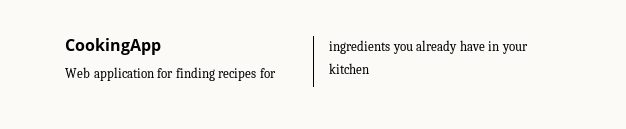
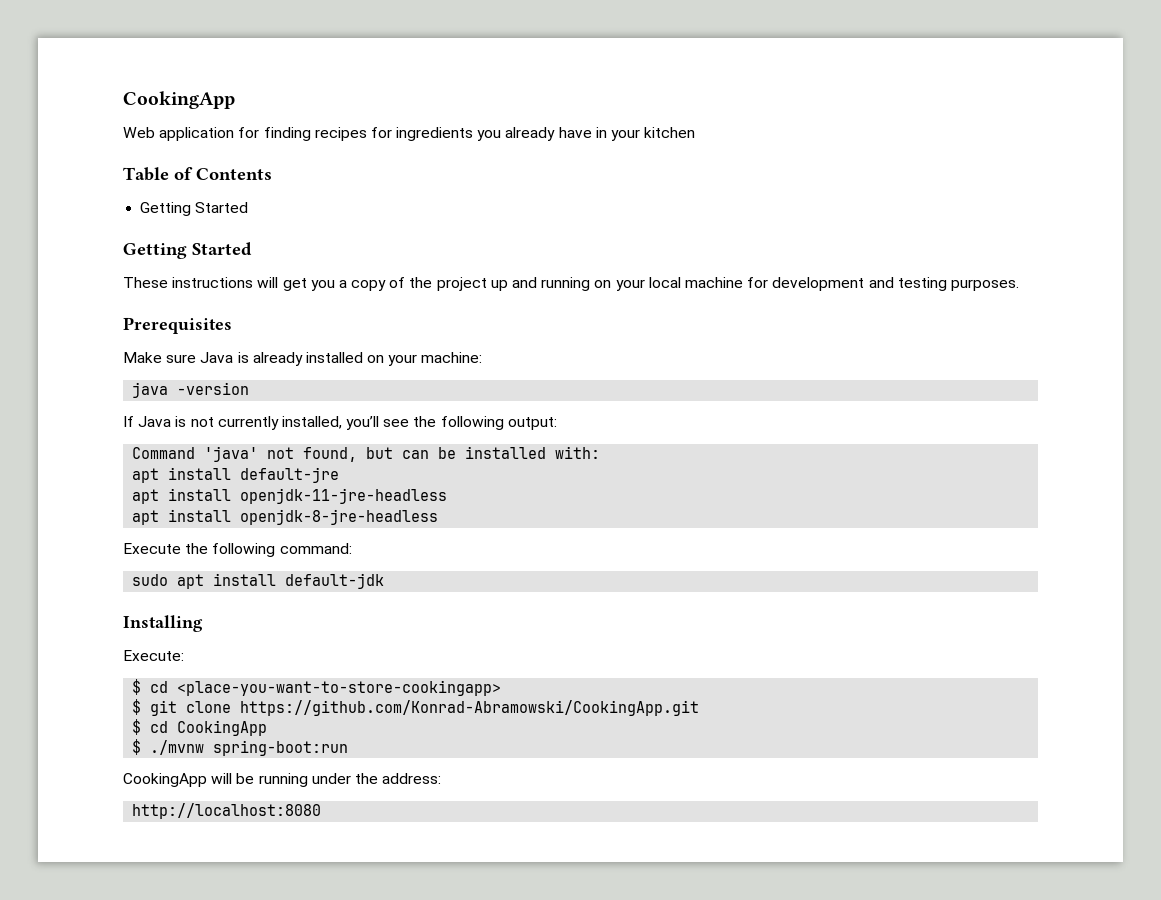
(369, 68) none -> [123,167,272,181] [140,202,249,216] [123,242,252,259] [123,277,1019,291] [123,317,232,334] [123,352,483,366] [132,382,250,398] [123,416,557,430] [132,446,601,462] [132,467,340,483] [132,488,448,504] [132,509,439,525] [123,543,352,557] [132,573,385,589] [123,615,203,632] [123,650,184,661] [132,679,502,696] [132,699,700,716] [132,719,268,736] [132,739,349,756] [123,773,442,787] [132,803,322,819] // Table of Contents // Getting Started // Getting Started // These instructions will get you a copy of the project up and running on your local machine for development and testing purposes. // Prerequisites // Make sure Java is already installed on your machine: // java -version // If Java is not currently installed, you’ll see the following output: // Command 'java' not found, but can be installed with: // apt install default-jre // apt install openjdk-11-jre-headless // apt install openjdk-8-jre-headless // Execute the following command: // sudo apt install default-jdk // Installing // Execute: // $ cd <place-you-want-to-store-cookingapp> // $ git clone https://github.com/Konrad-Abramowski/CookingApp.git // $ cd CookingApp // $ ./mvnw spring-boot:run // CookingApp will be running under the address: // http://localhost:8080

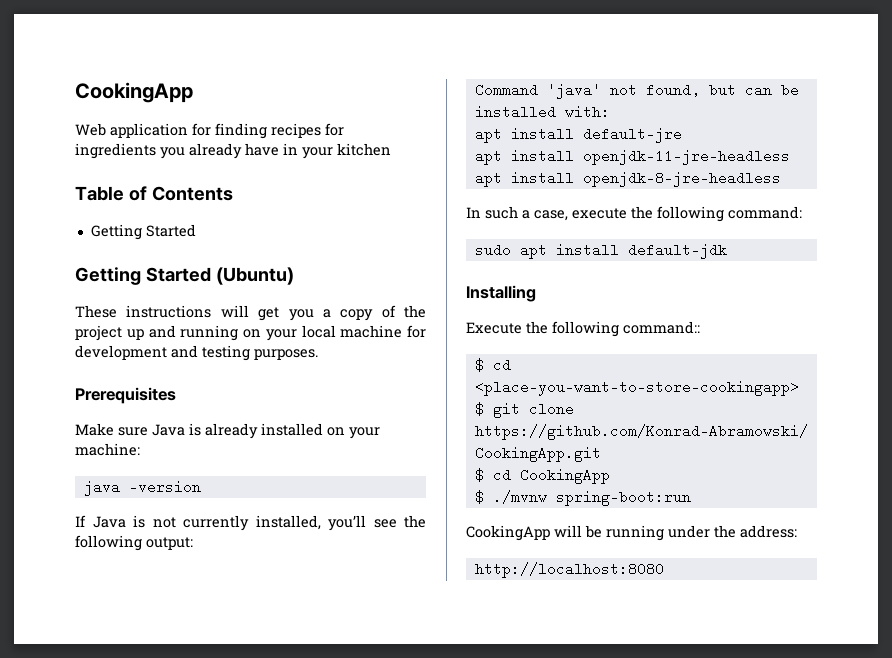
(252, 249) none -> [215,267,294,285] (Ubuntu)
[123,543,181,554] Execute -> [466,206,627,221] In such a case, execute
[123,650,184,661] Execute: -> [466,321,700,337] Execute the following command::

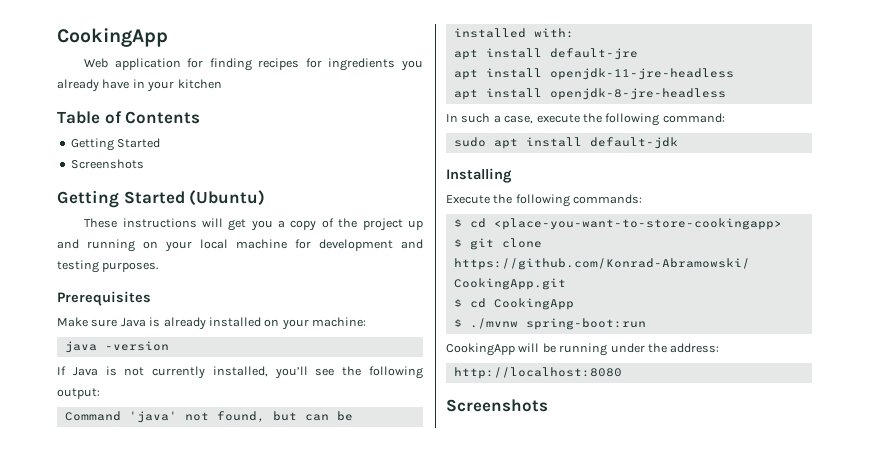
(196, 230) none -> [70,159,144,169] // Screenshots
[623,321,700,334] command:: -> [573,194,643,204] commands:
(664, 570) none -> [446,399,548,412] // Screenshots

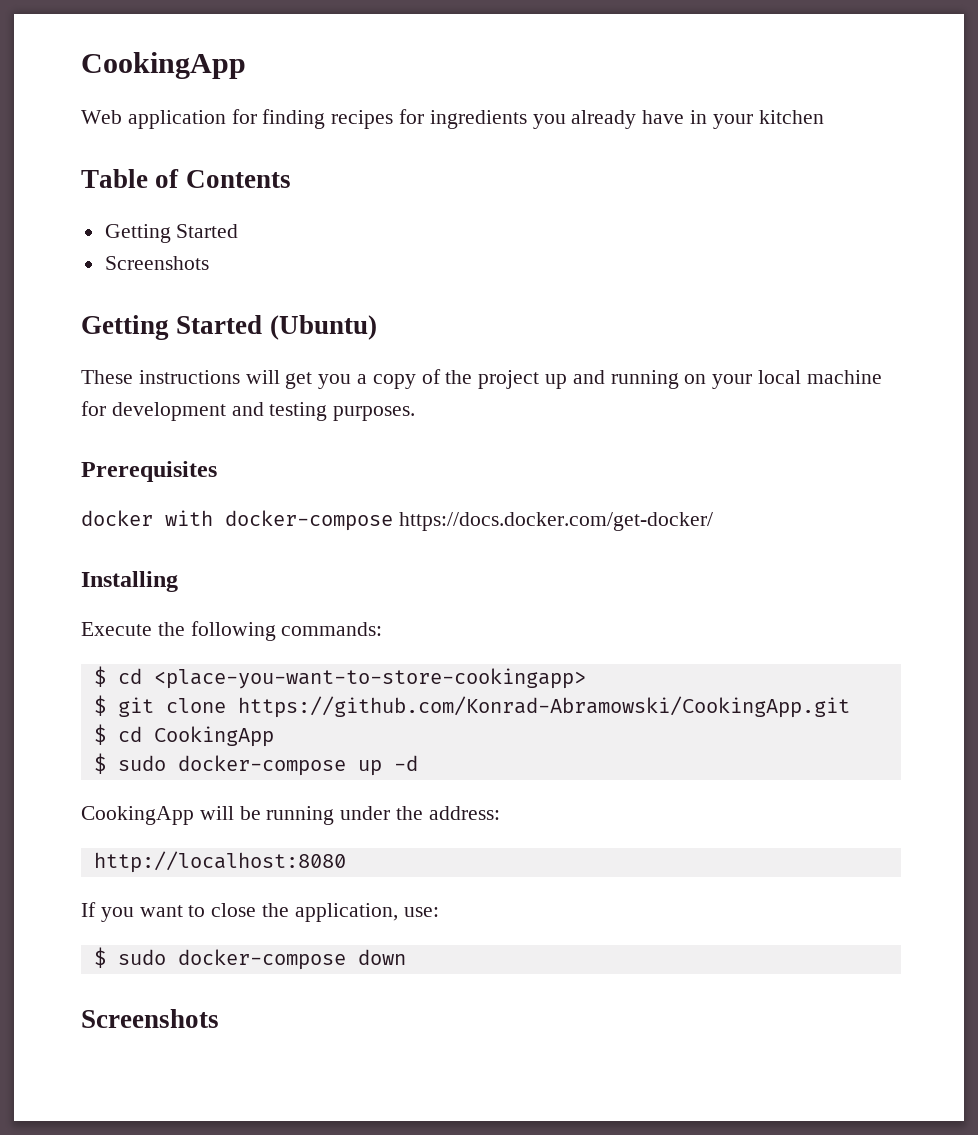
[57,317,366,330] [64,341,169,353] [57,366,423,379] [57,388,100,399] [64,411,353,423] [453,28,574,38] [453,48,638,60] [453,68,734,80] [453,88,726,100] [446,113,725,126] [453,137,678,149] Make sure Java is already installed on your machine: // java -version // If Java is not currently installed, you’ll see the following output: // Command 'java' not found, but can be installed with: // apt install default-jre // apt install openjdk-11-jre-headless // apt install openjdk-8-jre-headless // In such a case, execute the following command: // sudo apt install default-jdk -> [81,510,713,531] docker with docker-compose https://docs.docker.com/get-docker/
[469,318,646,330] ./mvnw spring-boot:run -> [117,755,418,776] sudo docker-compose up -d
(622, 373) none -> [81,902,439,922] [93,947,406,970] // If you want to close the application, use: // $ sudo docker-compose down

